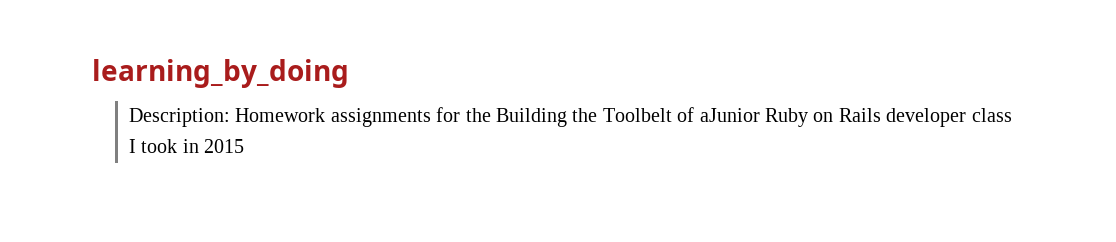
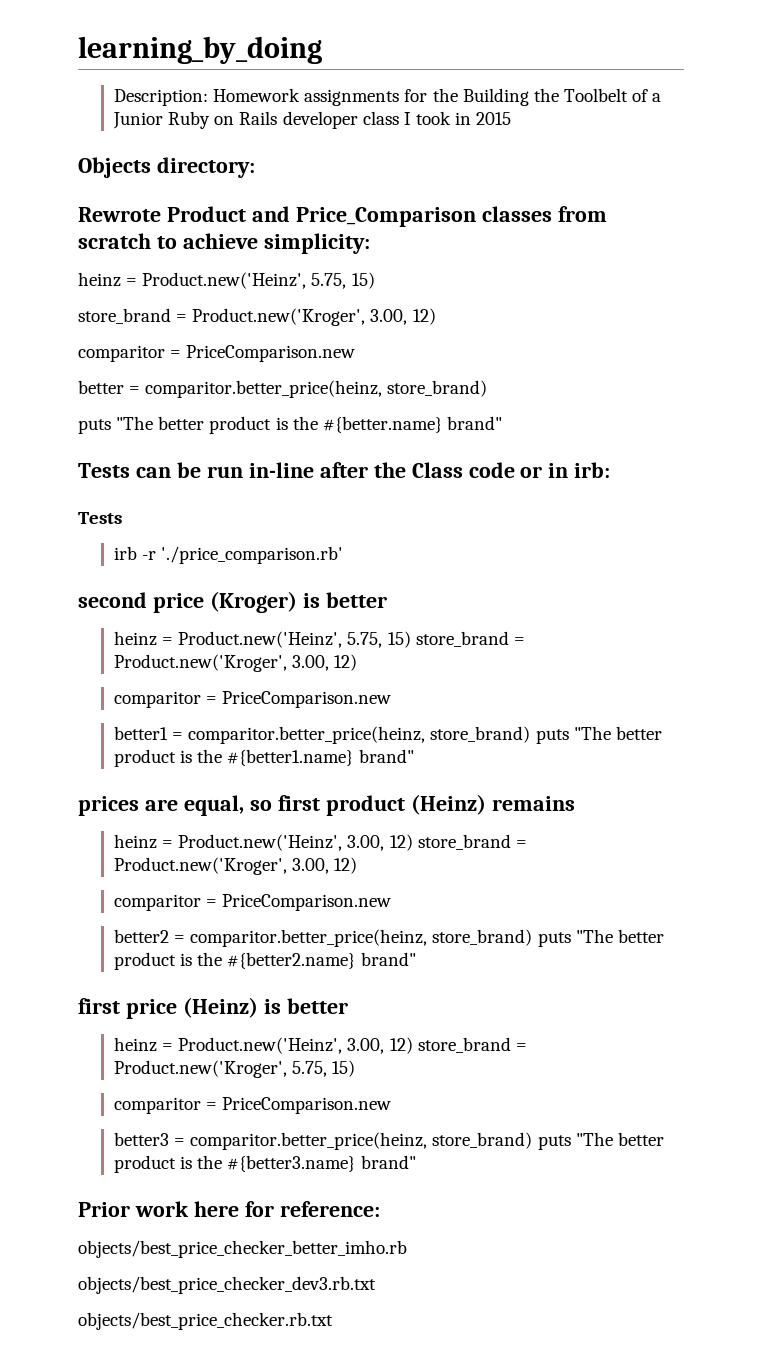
[699,108,760,122] aJunior -> [652,93,662,102] [113,112,164,129] a Junior
(245, 146) none -> [78,157,255,178] [78,206,607,227] [78,233,370,254] [78,272,375,289] [78,308,436,326] [78,345,356,362] [78,380,488,398] [78,416,502,434] [78,462,611,478] [78,512,122,524] [114,546,344,564] [78,591,387,613] [114,631,525,648] [114,654,358,672] [114,691,392,708] [114,726,662,744] [114,749,414,767] [78,794,575,816] [114,834,527,851] [114,857,358,875] [114,894,392,911] [114,929,664,947] [114,952,416,970] [78,997,348,1019] [114,1037,527,1054] [114,1060,356,1078] [114,1097,392,1114] [114,1132,664,1150] [114,1155,416,1173] [78,1201,380,1217] [78,1240,407,1258] [78,1276,376,1294] [78,1312,333,1330] // Objects directory: // Rewrote Product and Price_Comparison classes from scratch to achieve simplicity: // heinz = Product.new('Heinz', 5.75, 15) // store_brand = Product.new('Kroger', 3.00, 12) // comparitor = PriceComparison.new // better = comparitor.better_price(heinz, store_brand) // puts "The better product is the #{better.name} brand" // Tests can be run in-line after the Class code or in irb: // Tests // irb -r './price_comparison.rb' // second price (Kroger) is better // heinz = Product.new('Heinz', 5.75, 15) store_brand = Product.new('Kroger', 3.00, 12) // comparitor = PriceComparison.new // better1 = comparitor.better_price(heinz, store_brand) puts "The better product is the #{better1.name} brand" // prices are equal, so first product (Heinz) remains // heinz = Product.new('Heinz', 3.00, 12) store_brand = Product.new('Kroger', 3.00, 12) // comparitor = PriceComparison.new // better2 = comparitor.better_price(heinz, store_brand) puts "The better product is the #{better2.name} brand" // first price (Heinz) is better // heinz = Product.new('Heinz', 3.00, 12) store_brand = Product.new('Kroger', 5.75, 15) // comparitor = PriceComparison.new // better3 = comparitor.better_price(heinz, store_brand) puts "The better product is the #{better3.name} brand" // Prior work here for reference: // objects/best_price_checker_better_imho.rb // objects/best_price_checker_dev3.rb.txt // objects/best_price_checker.rb.txt

